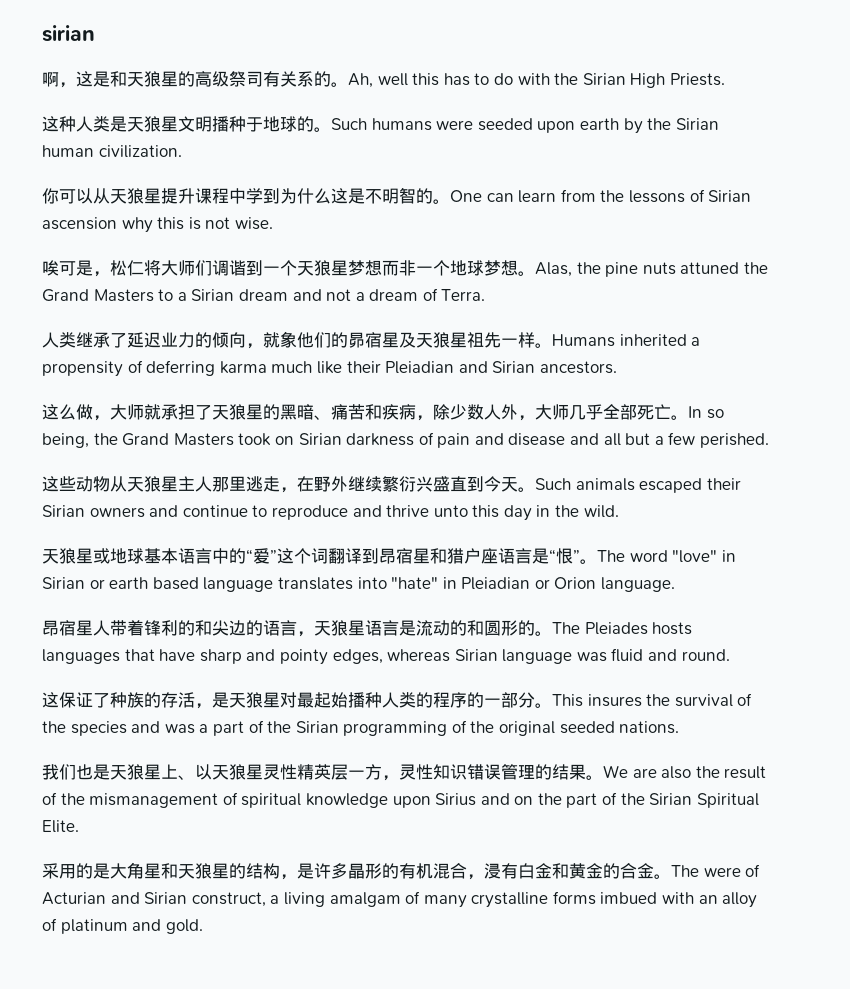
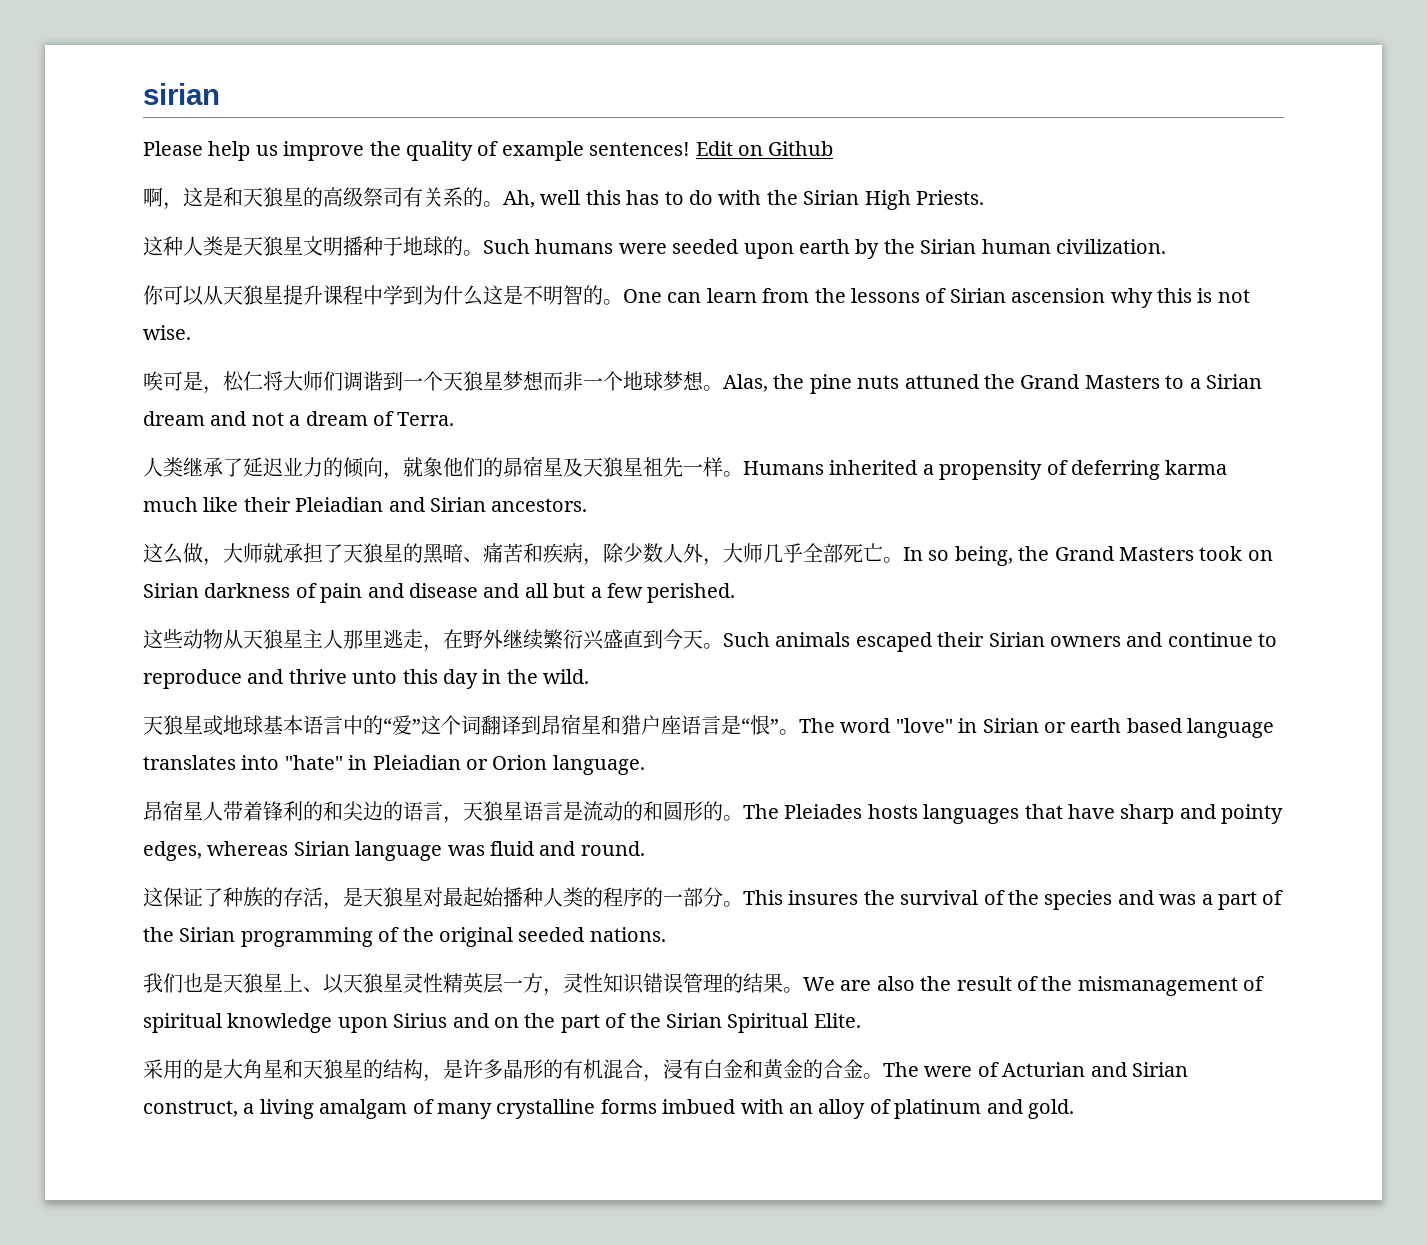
(95, 33) none -> [143,141,834,161] // Please help us improve the quality of example sentences! Edit on Github

